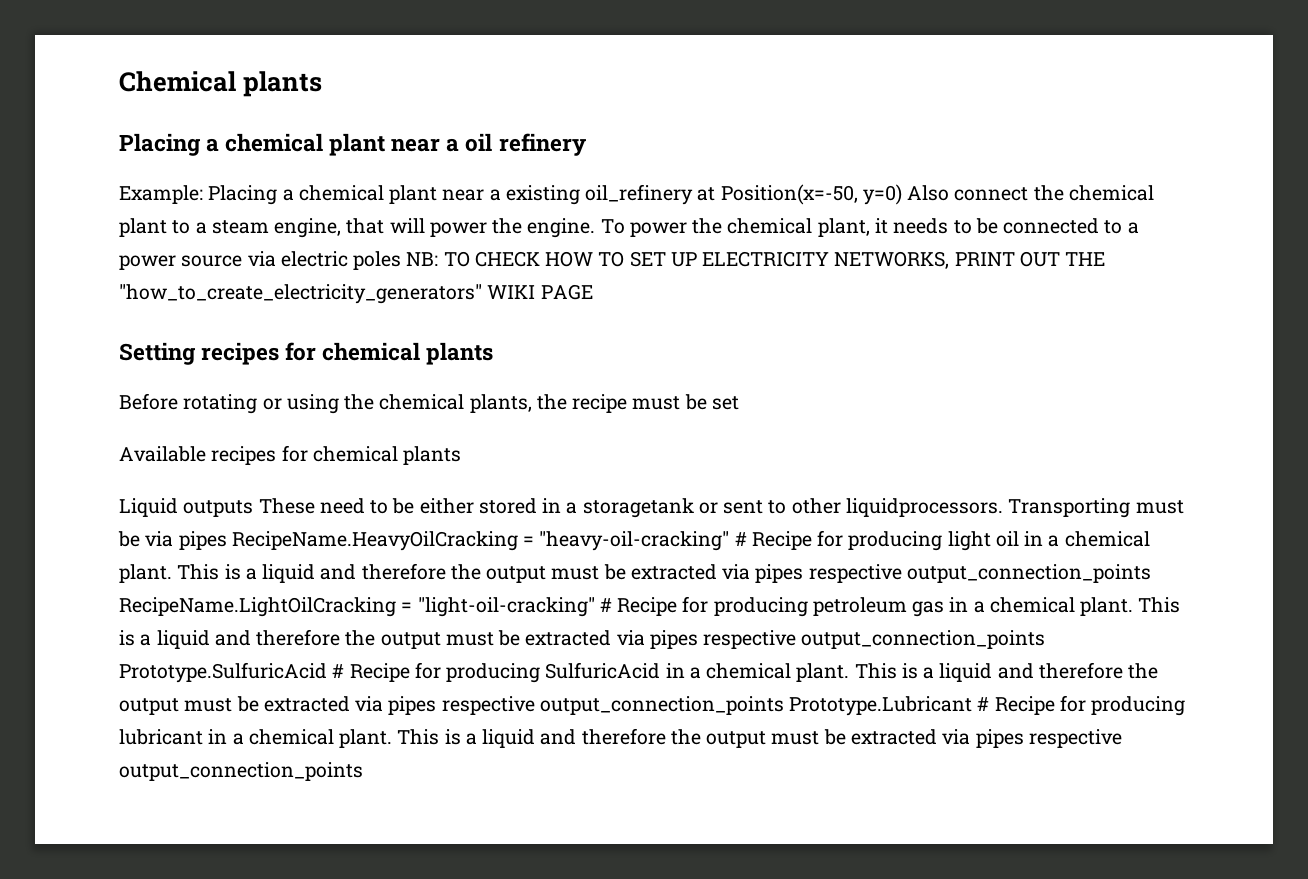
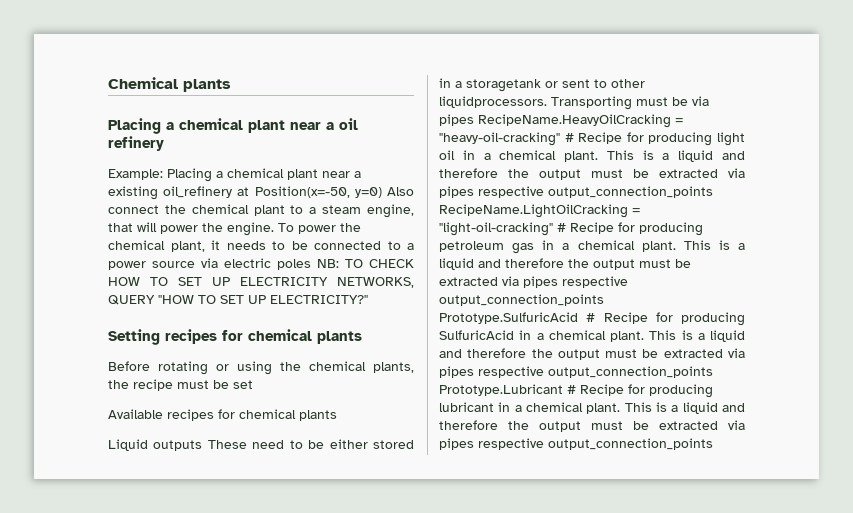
[954,251,1106,267] [119,284,593,304] PRINT OUT THE "how_to_create_electricity_generators" WIKI PAGE -> [108,295,368,305] QUERY "HOW TO SET UP ELECTRICITY?"

